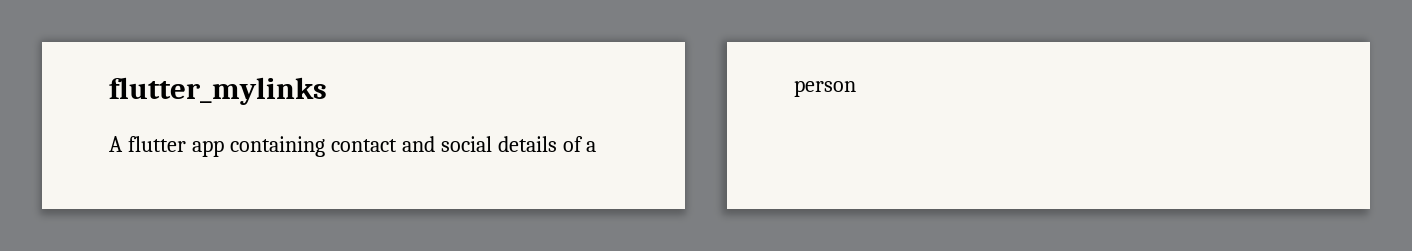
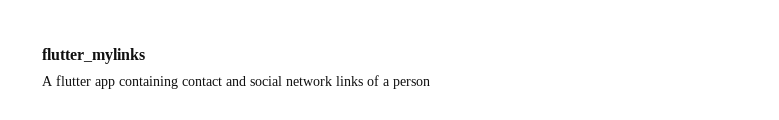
[497,136,557,152] details -> [286,76,363,86] network links

